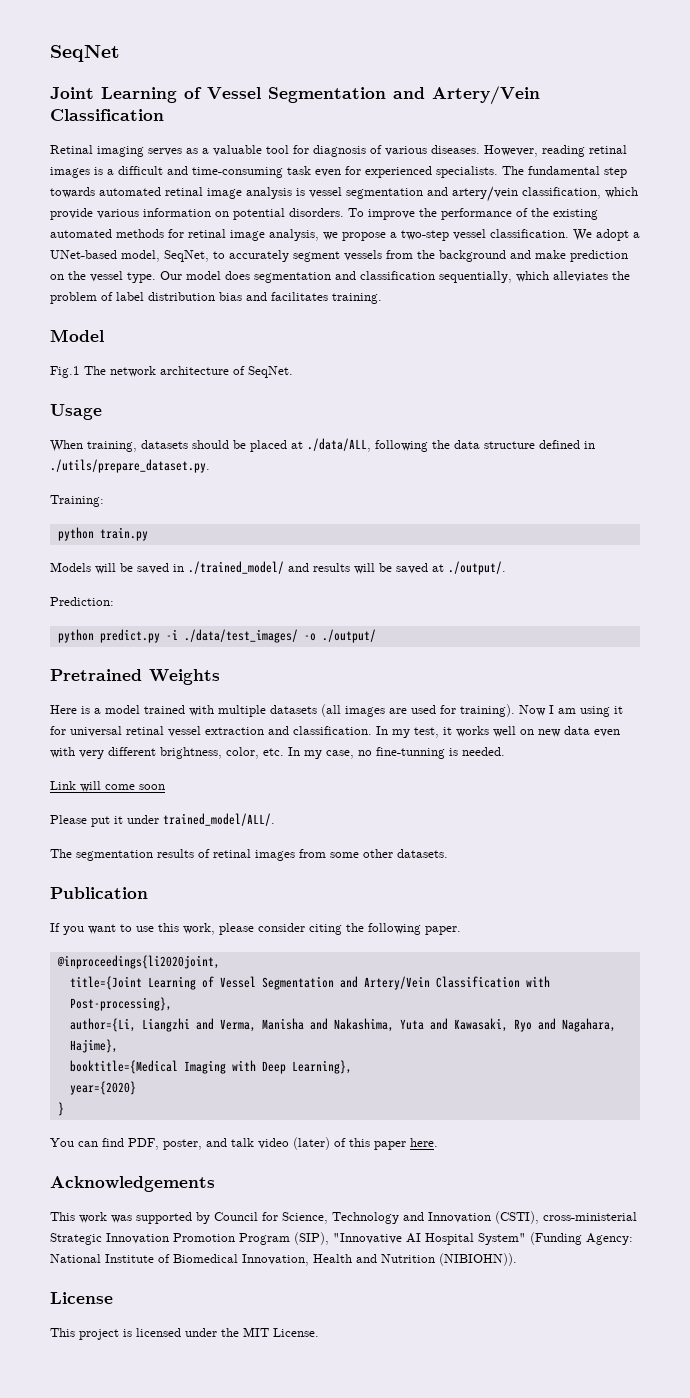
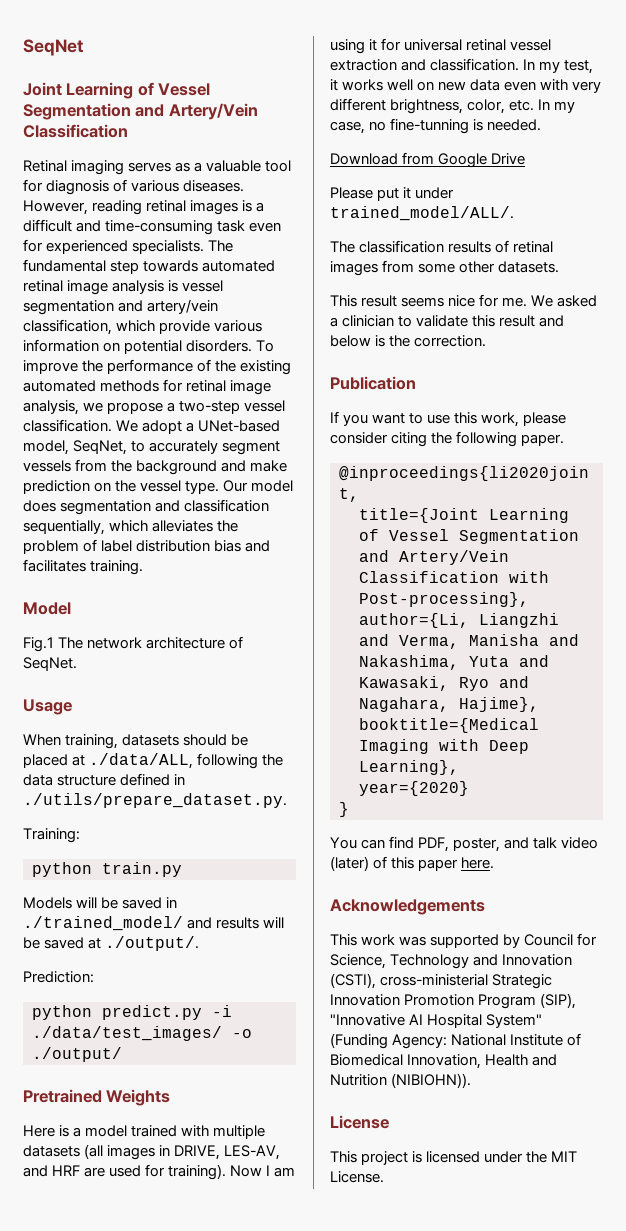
(385, 711) none -> [159,1145,281,1160] [23,1165,81,1177] in DRIVE, LES-AV, and HRF
[50,781,165,792] Link will come soon -> [330,152,526,168] Download from Google Drive
[76,850,153,861] segmentation -> [359,240,445,253] classification
(448, 853) none -> [330,294,598,307] [330,315,565,327] [330,335,487,347] // This result seems nice for me. We asked a clinician to validate this result and below is the correction.

